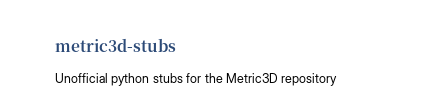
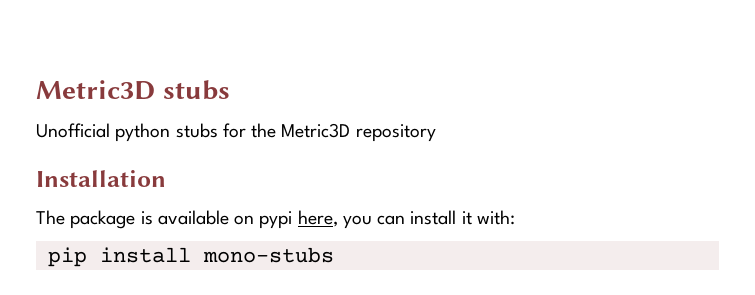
[55,38,176,52] metric3d-stubs -> [36,80,230,100] Metric3D stubs
(338, 79) none -> [36,170,166,187] [36,210,515,229] [47,247,334,267] // Installation // The package is available on pypi here, you can install it with: // pip install mono-stubs

